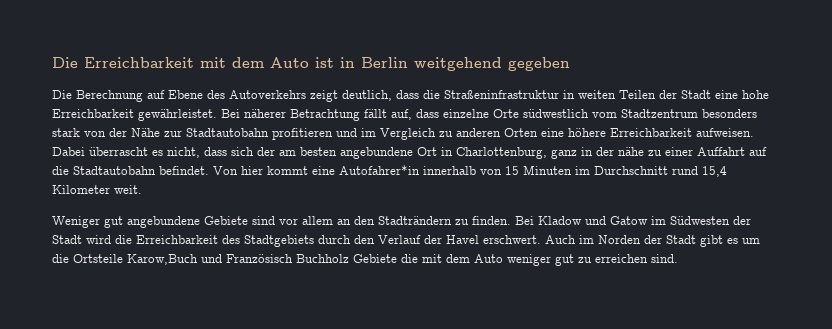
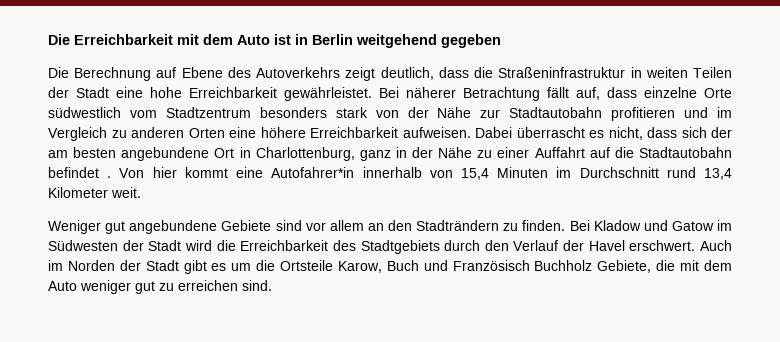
[618,147,644,156] nähe -> [438,147,473,158] Nähe
[159,166,209,175] befindet. -> [48,167,112,178] befindet .
[505,166,519,175] 15 -> [460,168,489,180] 15,4
[702,166,727,177] 15,4 -> [703,168,732,180] 13,4
[127,254,198,265] Karow,Buch -> [337,260,419,273] Karow, Buch
[353,254,397,263] Gebiete -> [597,260,652,273] Gebiete,

